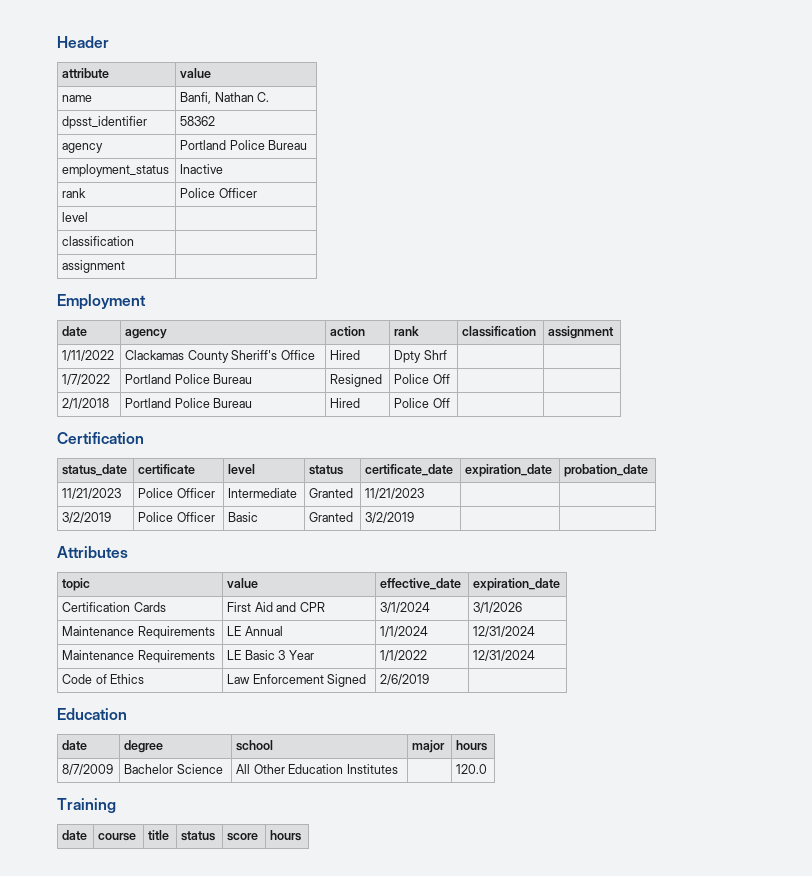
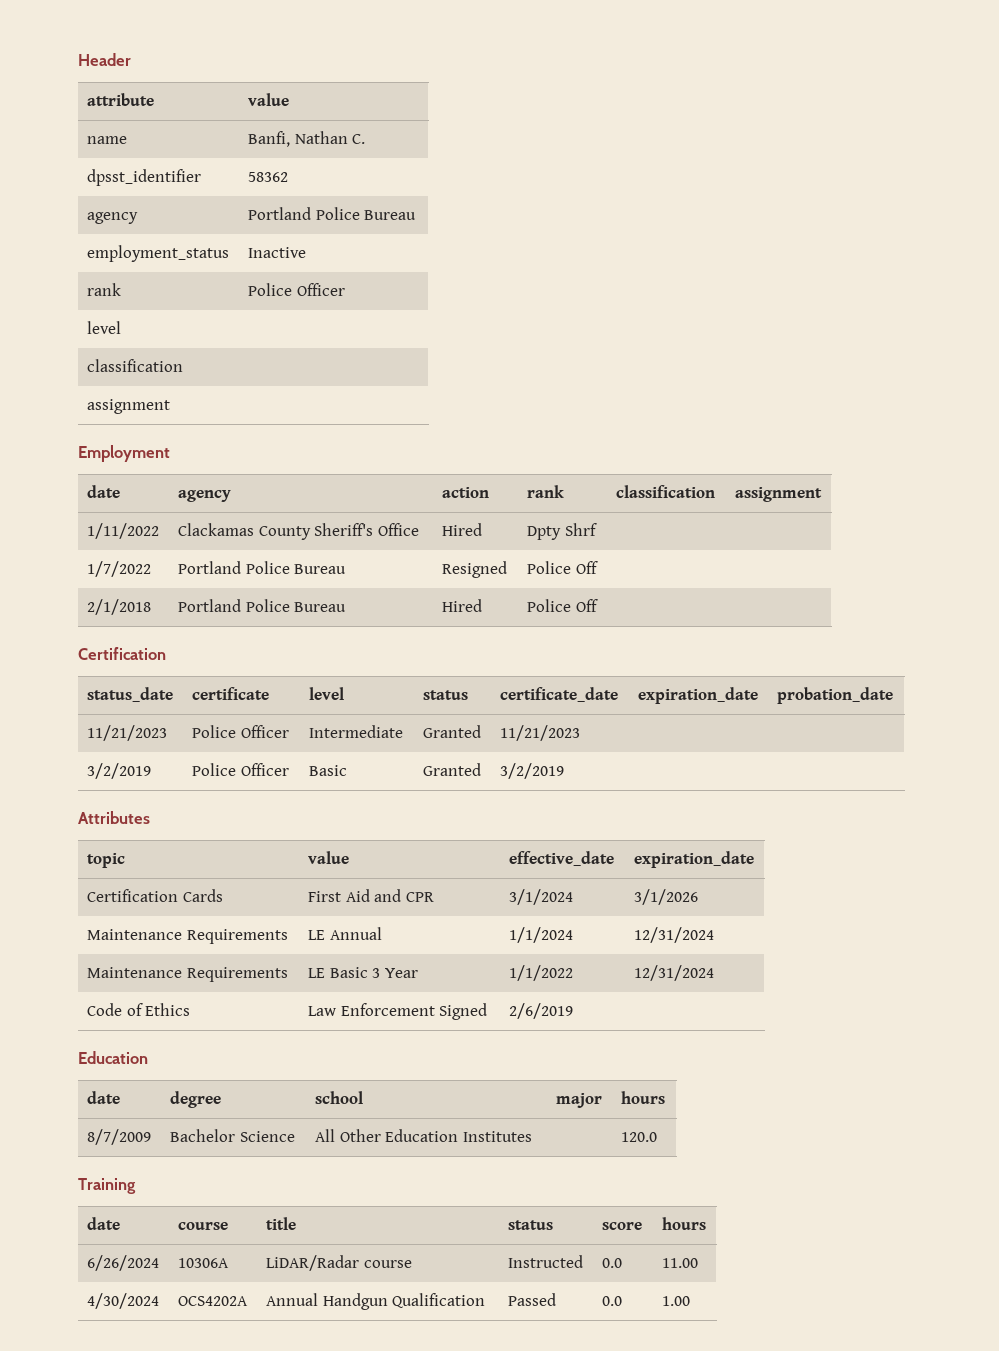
(302, 835) none -> [87,1255,160,1271] [178,1258,230,1268] [266,1255,412,1271] [508,1255,584,1268] [602,1258,623,1268] [662,1258,699,1268] [87,1293,160,1309] [178,1296,249,1306] [266,1293,486,1310] [508,1293,557,1306] [602,1296,623,1306] [662,1296,691,1306] // 6/26/2024 | 10306A | LiDAR/Radar course | Instructed | 0.0 | 11.00 // 4/30/2024 | OCS4202A | Annual Handgun Qualification | Passed | 0.0 | 1.00

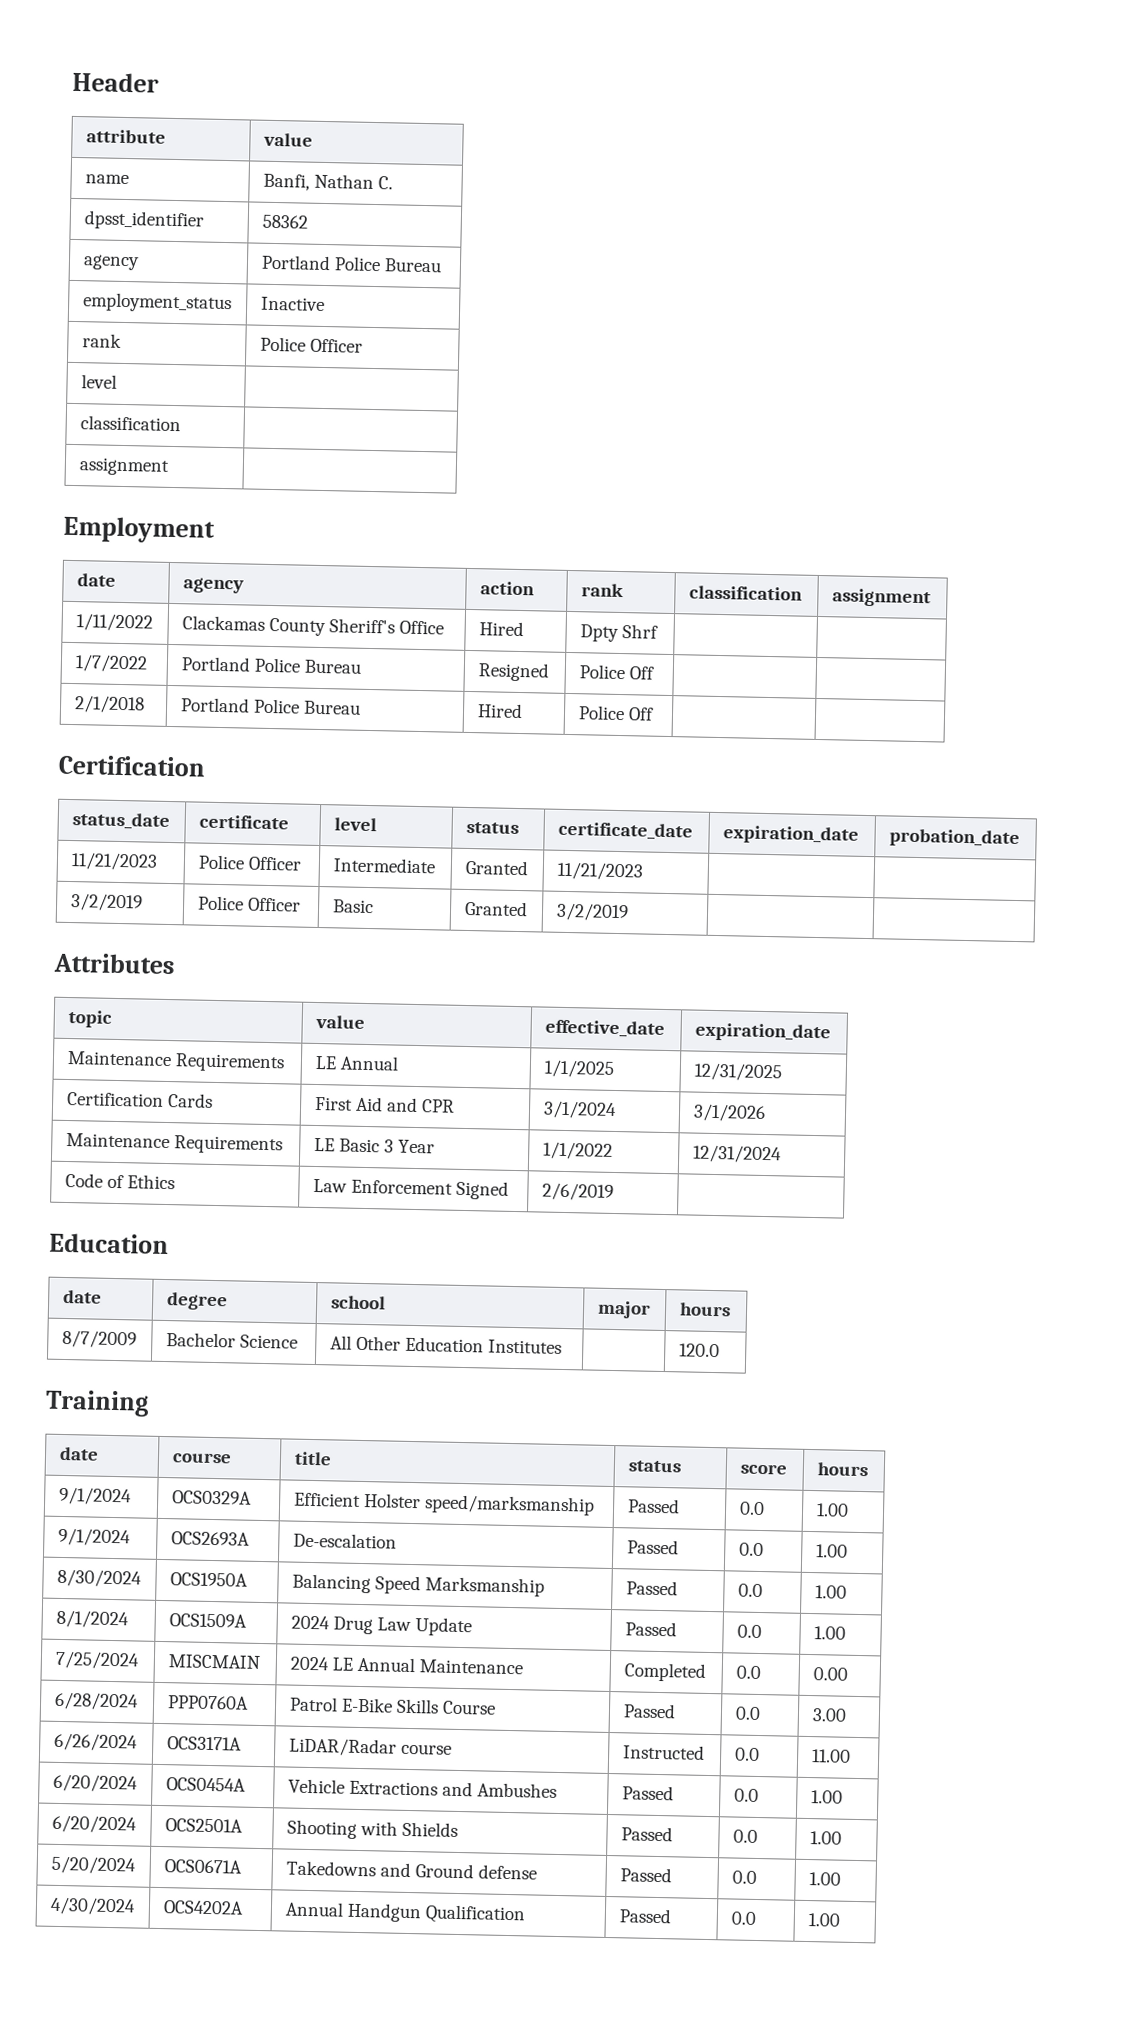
(755, 859) none -> [66,1050,286,1073] [314,1055,400,1071] [543,1059,615,1078] [693,1062,783,1082] // Maintenance Requirements | LE Annual | 1/1/2025 | 12/31/2025
[87,929,288,944] [308,927,382,940] [509,927,574,943] [634,927,715,943] // Maintenance Requirements | LE Annual | 1/1/2024 | 12/31/2024 -> (766, 1113) none
(707, 1223) none -> [58,1486,132,1506] [171,1490,252,1505] [293,1492,596,1516] [626,1498,680,1514] [738,1501,765,1516] [815,1503,849,1517] [57,1527,131,1547] [170,1531,250,1546] [292,1532,397,1549] [626,1539,679,1555] [738,1542,764,1557] [815,1544,848,1558] [56,1568,142,1588] [169,1572,248,1587] [291,1573,546,1597] [625,1580,678,1596] [737,1583,763,1598] [814,1585,847,1599] [55,1609,129,1629] [168,1613,247,1628] [290,1615,473,1637] [624,1621,677,1637] [736,1624,762,1639] [813,1626,846,1640] [54,1650,140,1670] [167,1654,261,1669] [289,1656,524,1675] [623,1662,706,1682] [735,1665,761,1680] [812,1667,848,1681] [53,1691,139,1711] [166,1695,249,1710] [288,1696,497,1715] [622,1703,676,1719] [734,1706,761,1721] [811,1708,847,1722] // 9/1/2024 | OCS0329A | Efficient Holster speed/marksmanship | Passed | 0.0 | 1.00 // 9/1/2024 | OCS2693A | De-escalation | Passed | 0.0 | 1.00 // 8/30/2024 | OCS1950A | Balancing Speed Marksmanship | Passed | 0.0 | 1.00 // 8/1/2024 | OCS1509A | 2024 Drug Law Update | Passed | 0.0 | 1.00 // 7/25/2024 | MISCMAIN | 2024 LE Annual Maintenance | Completed | 0.0 | 0.00 // 6/28/2024 | PPP0760A | Patrol E-Bike Skills Course | Passed | 0.0 | 3.00
[178,1258,230,1268] 10306A -> [166,1736,242,1751] OCS3171A
(699, 1263) none -> [52,1773,138,1793] [165,1777,246,1792] [287,1778,558,1798] [621,1785,674,1801] [733,1788,759,1803] [810,1790,843,1804] [51,1814,137,1834] [164,1818,243,1833] [286,1819,459,1839] [620,1826,673,1842] [732,1829,758,1843] [809,1831,842,1845] [50,1855,136,1875] [163,1859,242,1874] [285,1860,538,1880] [619,1867,672,1883] [731,1870,757,1884] [808,1872,841,1886] // 6/20/2024 | OCS0454A | Vehicle Extractions and Ambushes | Passed | 0.0 | 1.00 // 6/20/2024 | OCS2501A | Shooting with Shields | Passed | 0.0 | 1.00 // 5/20/2024 | OCS0671A | Takedowns and Ground defense | Passed | 0.0 | 1.00

